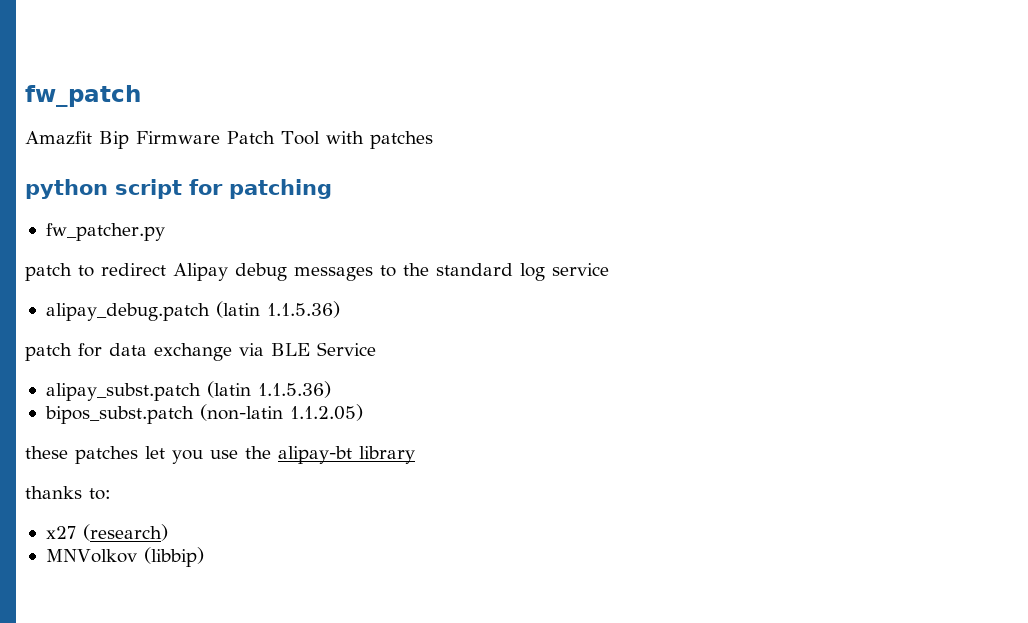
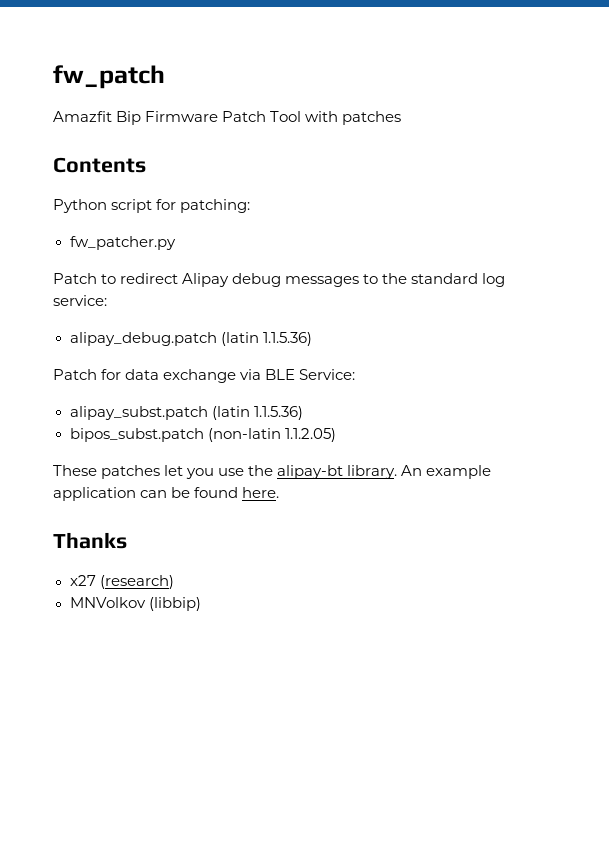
[25,179,108,199] python -> [53,157,146,173] [53,199,107,213] Contents // Python
[229,179,332,199] patching -> [180,199,251,213] patching:
[25,263,72,281] patch -> [53,273,97,284] Patch
[552,263,609,276] service -> [53,295,107,306] service:
[25,343,72,361] patch -> [53,369,97,380] Patch
[317,342,376,356] Service -> [299,369,356,380] Service:
[25,446,68,459] these -> [53,465,97,476] These
[359,446,415,464] [25,486,111,500] library // thanks to: -> [347,465,492,479] [53,487,280,501] [53,532,127,549] library. An example application can be found here. // Thanks

